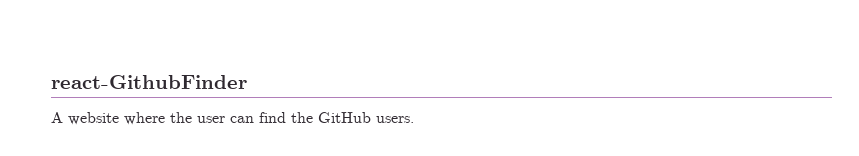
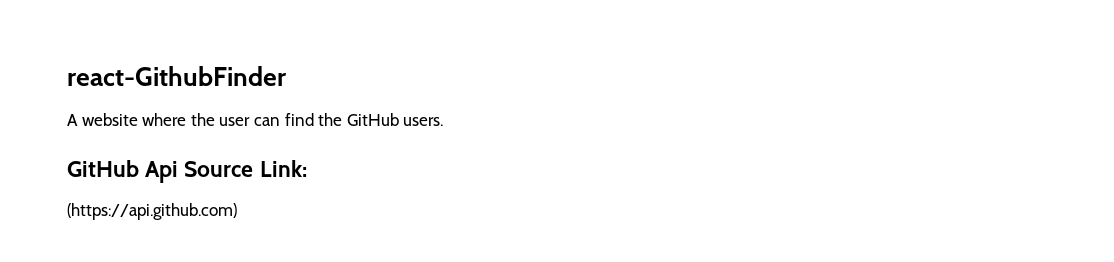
(414, 119) none -> [67,160,307,183] [67,203,237,220] // GitHub Api Source Link: // (https://api.github.com)

